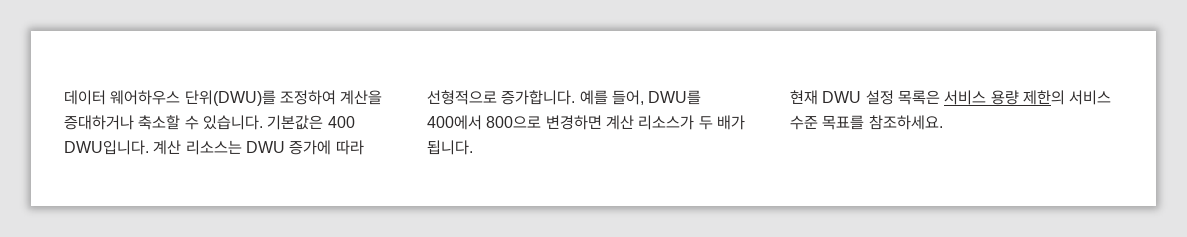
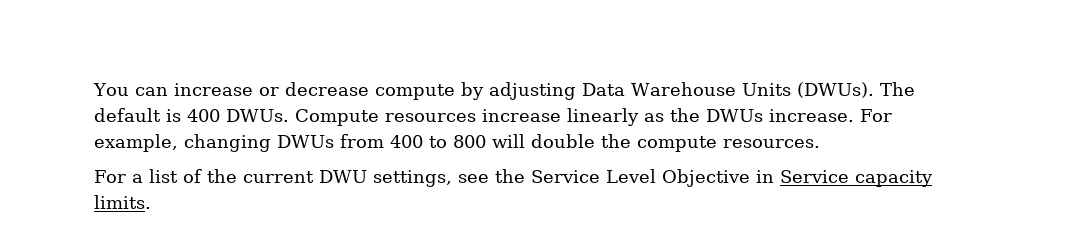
[64,90,383,106] [64,115,355,130] [64,140,364,155] [427,90,702,105] [427,115,745,130] [427,140,473,155] [790,90,1112,105] [790,115,943,130] 데이터 웨어하우스 단위(DWU)를 조정하여 계산을 증대하거나 축소할 수 있습니다. 기본값은 400 DWU입니다. 계산 리소스는 DWU 증가에 따라 선형적으로 증가합니다. 예를 들어, DWU를 400에서 800으로 변경하면 계산 리소스가 두 배가 됩니다. // 현재 DWU 설정 목록은 서비스 용량 제한의 서비스 수준 목표를 참조하세요. -> [93,82,915,100] [94,108,892,126] [94,134,820,152] [94,169,933,187] [94,195,151,209] You can increase or decrease compute by adjusting Data Warehouse Units (DWUs). The default is 400 DWUs. Compute resources increase linearly as the DWUs increase. For example, changing DWUs from 400 to 800 will double the compute resources. // For a list of the current DWU settings, see the Service Level Objective in Service capacity limits.

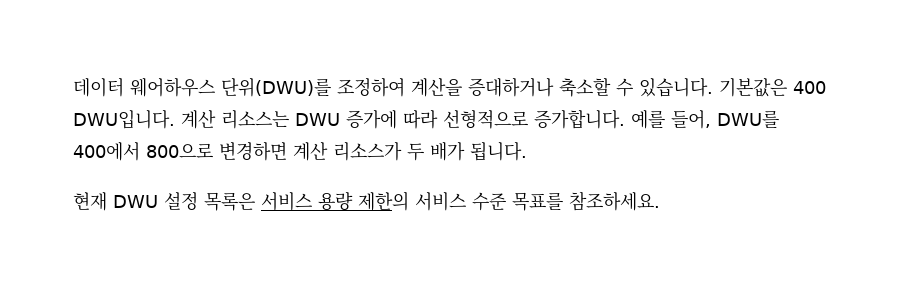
[93,82,915,100] [94,108,892,126] [94,134,820,152] [94,169,933,187] [94,195,151,209] You can increase or decrease compute by adjusting Data Warehouse Units (DWUs). The default is 400 DWUs. Compute resources increase linearly as the DWUs increase. For example, changing DWUs from 400 to 800 will double the compute resources. // For a list of the current DWU settings, see the Service Level Objective in Service capacity limits. -> [73,77,826,97] [73,109,779,129] [73,141,527,161] [73,191,660,211] 데이터 웨어하우스 단위(DWU)를 조정하여 계산을 증대하거나 축소할 수 있습니다. 기본값은 400 DWU입니다. 계산 리소스는 DWU 증가에 따라 선형적으로 증가합니다. 예를 들어, DWU를 400에서 800으로 변경하면 계산 리소스가 두 배가 됩니다. // 현재 DWU 설정 목록은 서비스 용량 제한의 서비스 수준 목표를 참조하세요.

